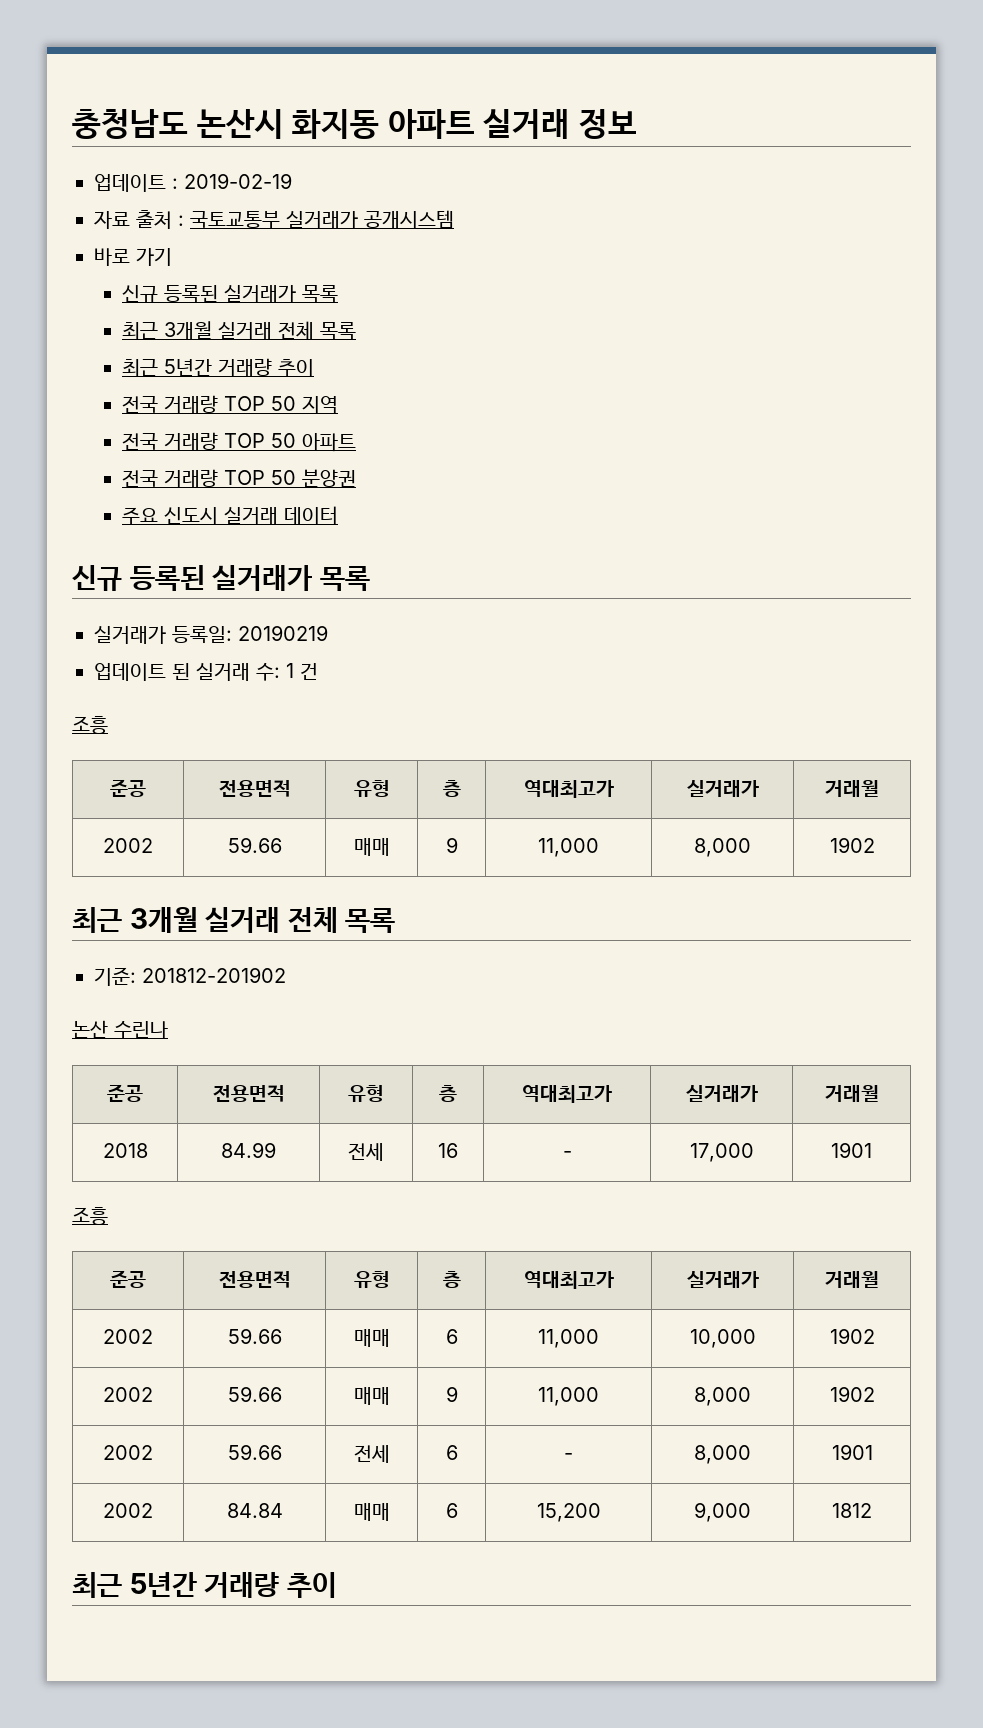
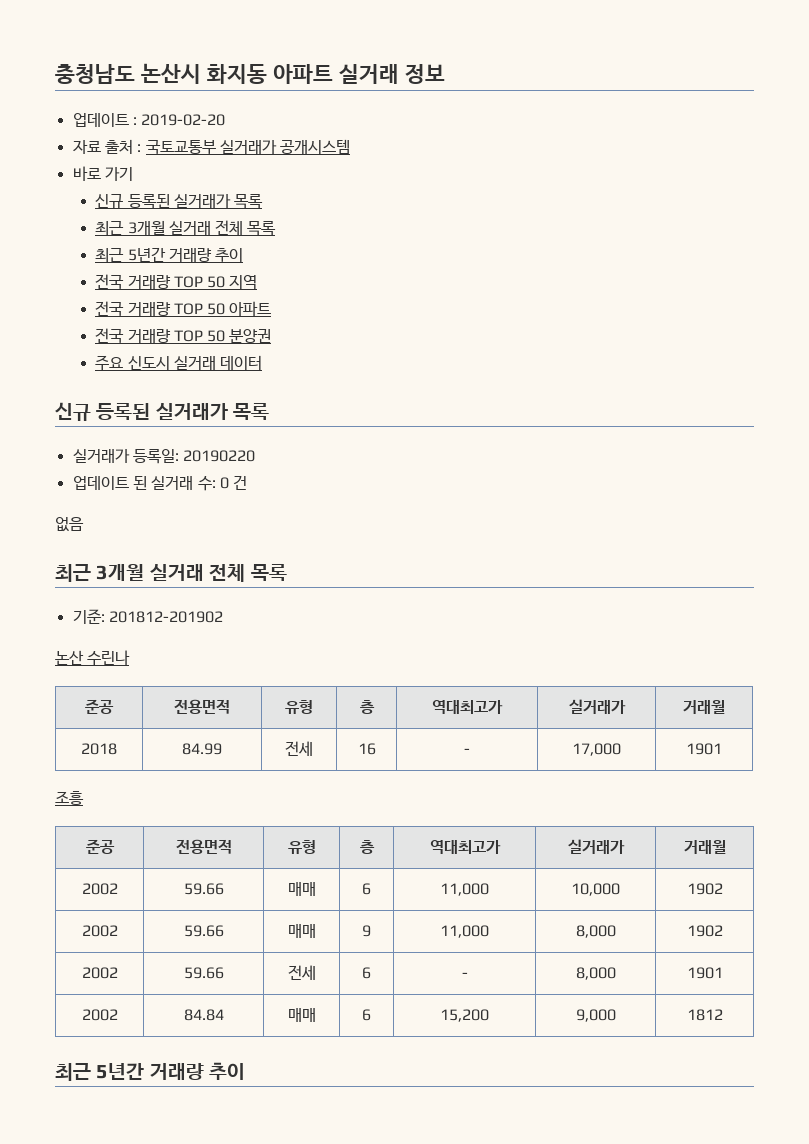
[184,173,292,189] 2019-02-19 -> [141,114,226,126] 2019-02-20
[238,625,328,641] 20190219 -> [183,450,256,462] 20190220
[286,663,294,678] 1 -> [219,477,229,489] 0
[72,716,108,734] [110,779,146,797] [218,780,291,797] [353,780,390,797] [442,780,461,797] [523,780,614,798] [686,780,759,797] [825,780,879,797] [103,838,153,853] [227,837,282,853] [353,838,390,856] [445,837,458,853] [538,838,599,857] [694,838,751,857] [829,837,875,853] 조흥 // 준공 | 전용면적 | 유형 | 층 | 역대최고가 | 실거래가 | 거래월 // 2002 | 59.66 | 매매 | 9 | 11,000 | 8,000 | 1902 -> [55,517,84,532] 없음

